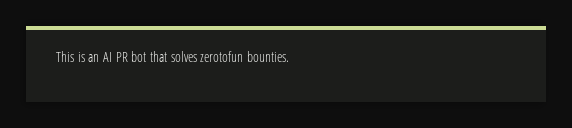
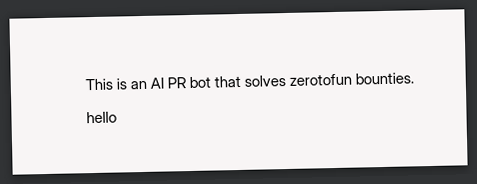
(289, 56) none -> [86,111,117,124] // hello

